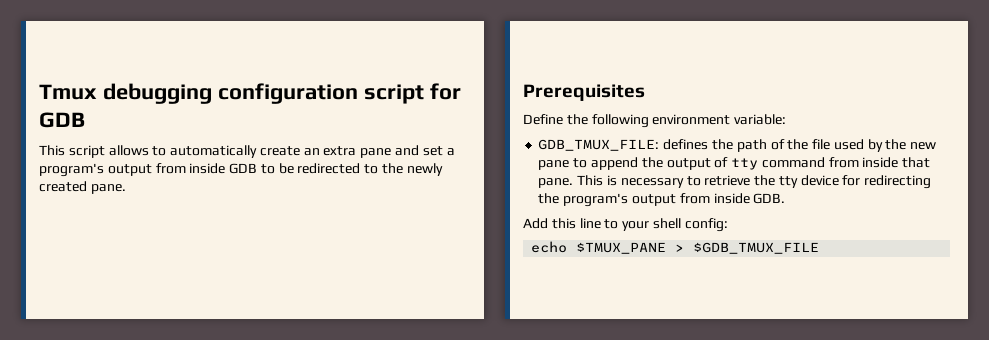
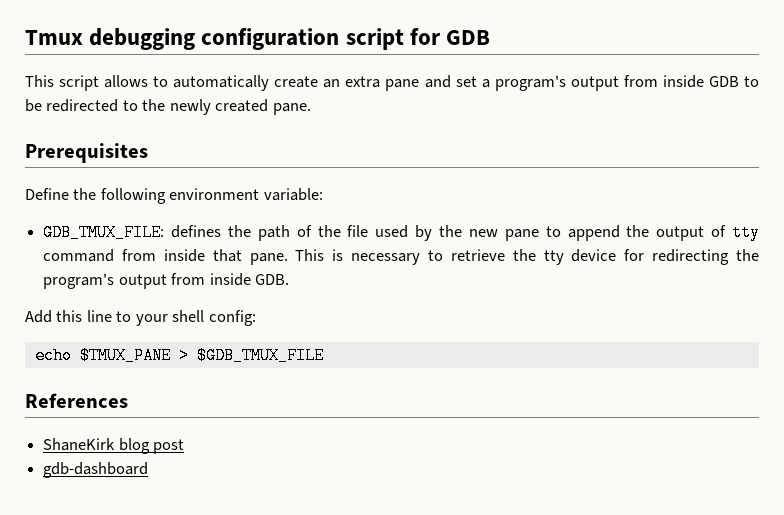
(820, 248) none -> [25,393,128,408] [43,438,185,454] [43,462,149,478] // References // ShaneKirk blog post // gdb-dashboard

